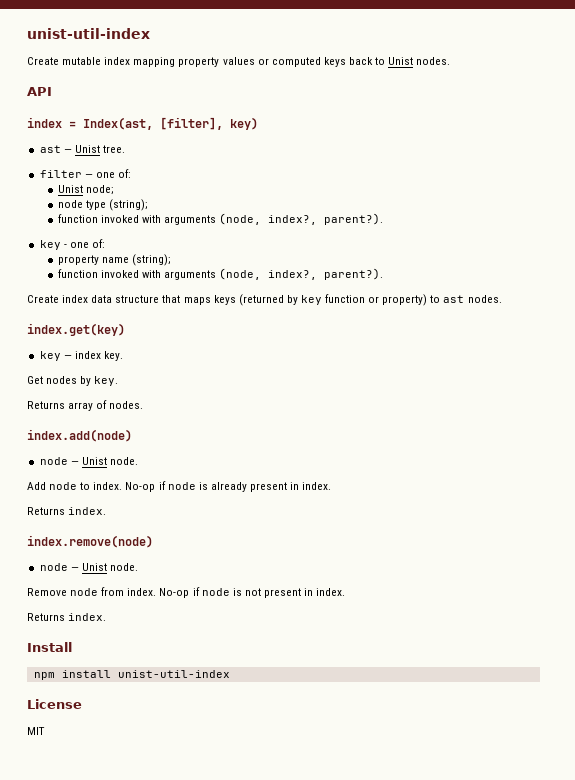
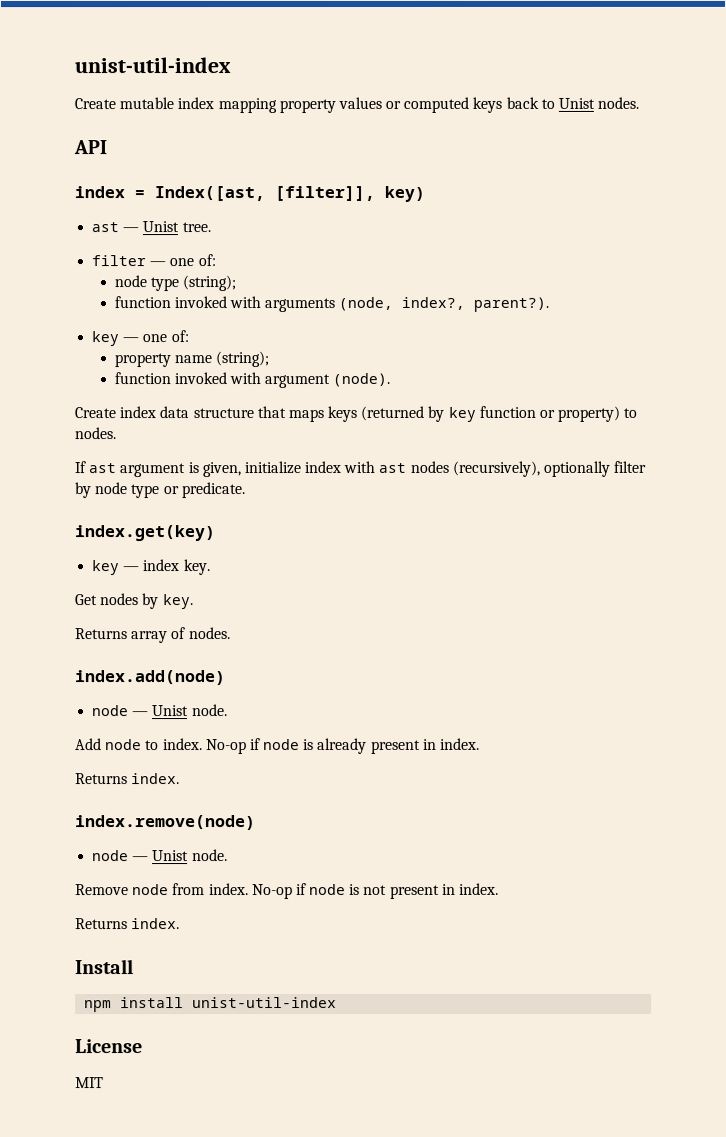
[83,117,223,130] Index(ast, [filter], -> [154,185,375,202] Index([ast, [filter]],
[57,185,115,195] // Unist node; -> (216, 260) none
[63,244,67,248] - -> [122,337,140,343] —
[164,268,384,280] arguments (node, index?, parent?). -> [264,372,391,389] argument (node).
[443,295,502,303] ast nodes. -> [74,427,116,440] [74,460,647,478] [74,482,245,499] nodes. // If ast argument is given, initialize index with ast nodes (recursively), optionally filter by node type or predicate.

